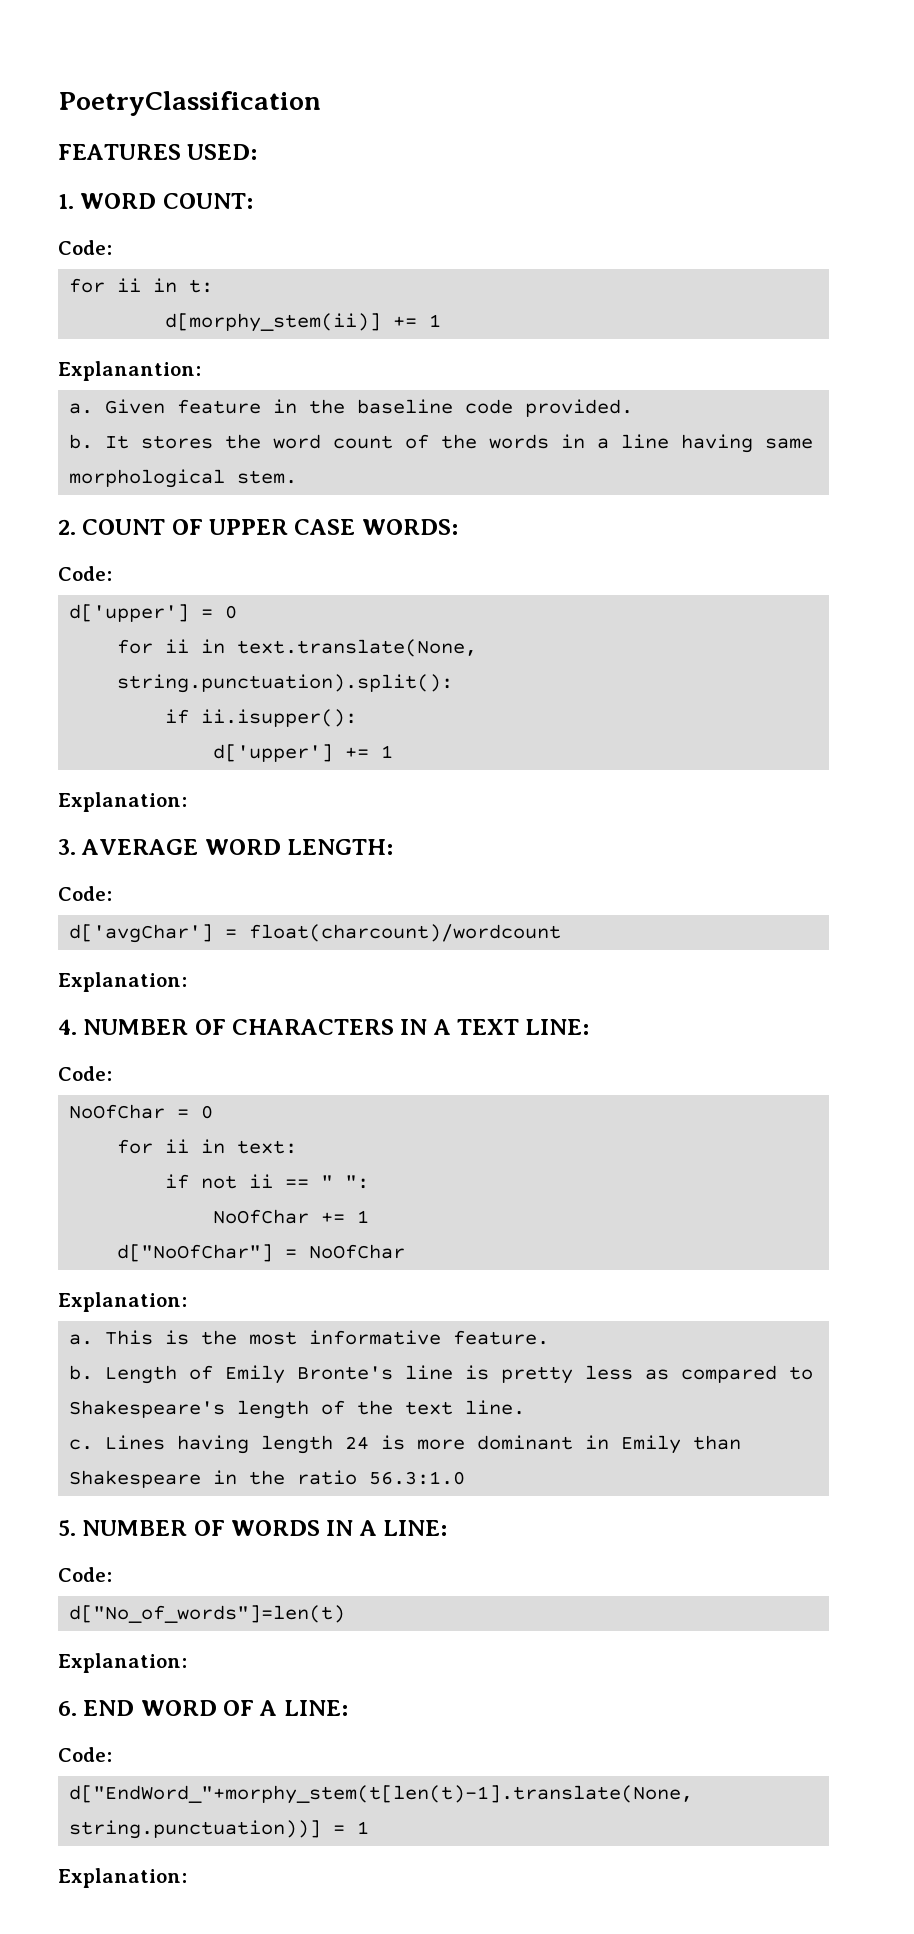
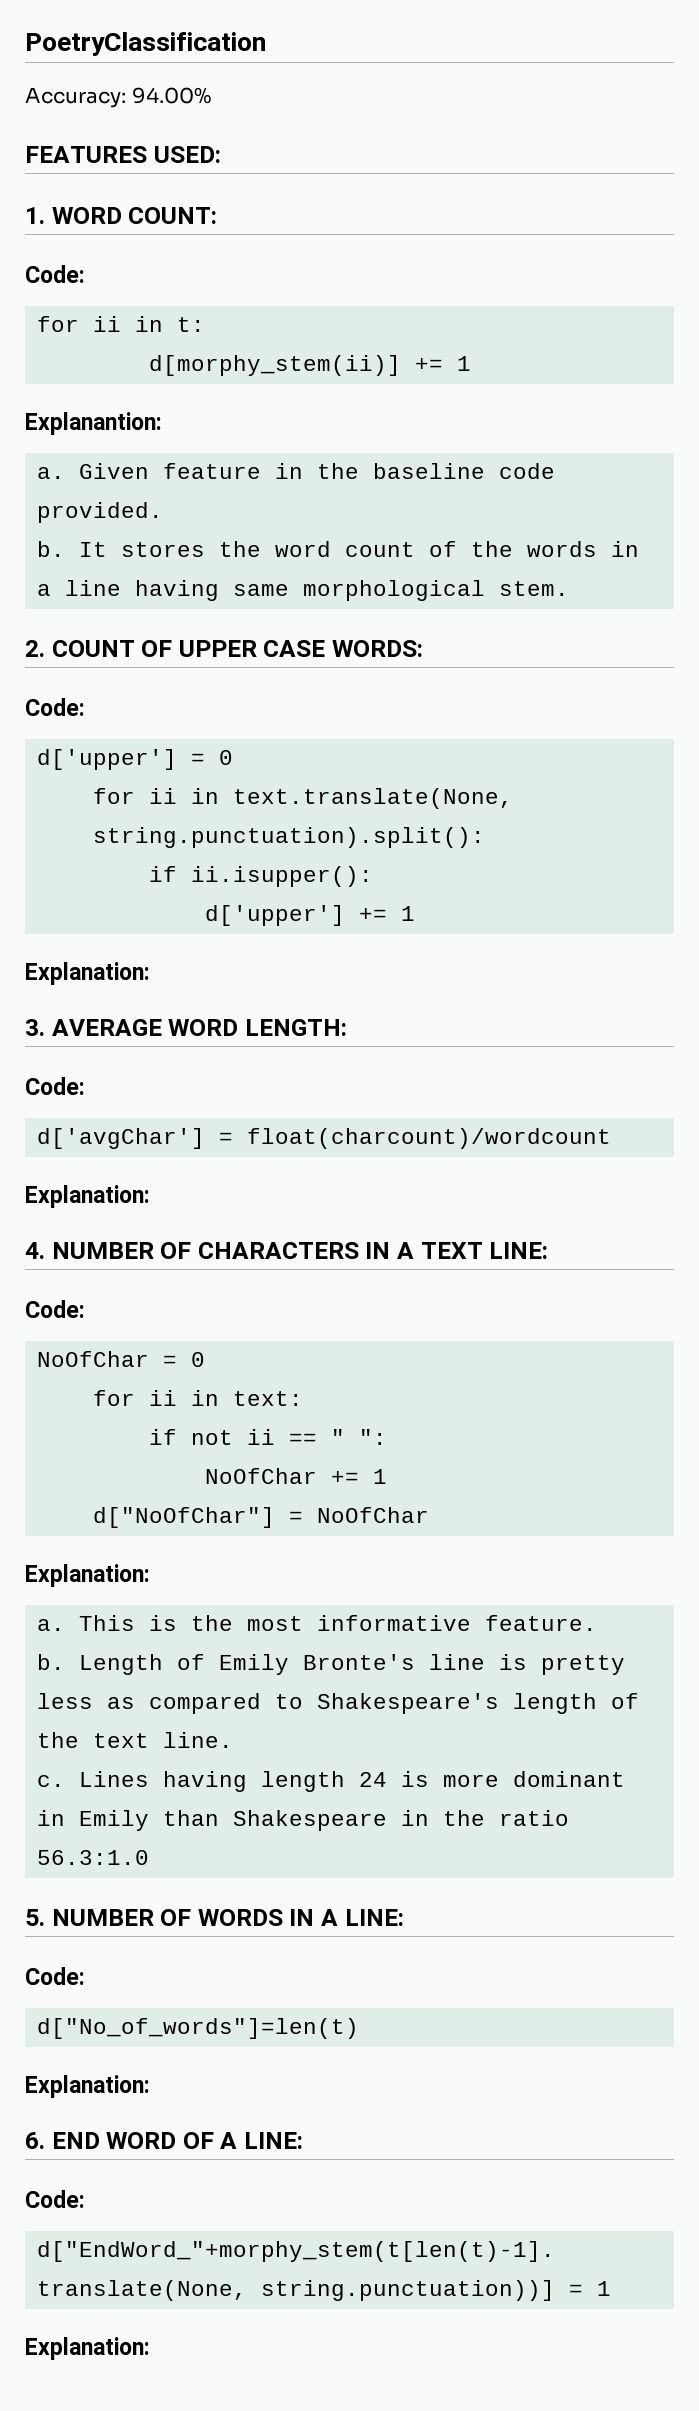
(321, 103) none -> [25,87,211,108] // Accuracy: 94.00%

